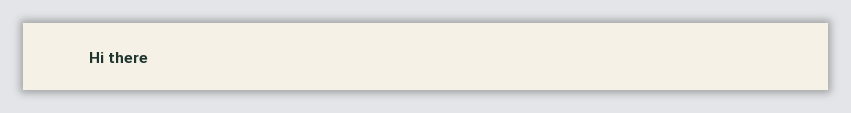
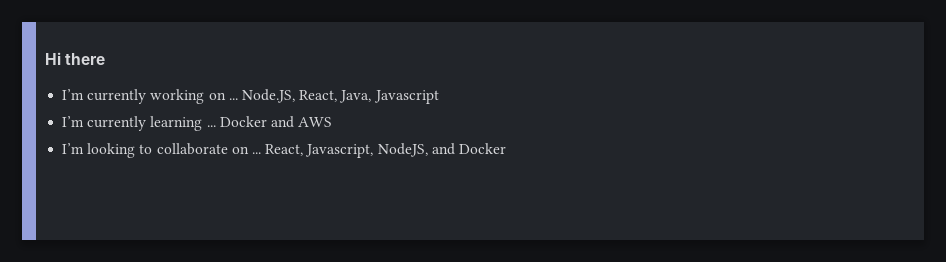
(149, 57) none -> [62,89,439,104] [62,116,333,131] [62,143,506,158] // I’m currently working on ... Node.JS, React, Java, Javascript // I’m currently learning ... Docker and AWS // I’m looking to collaborate on ... React, Javascript, NodeJS, and Docker

